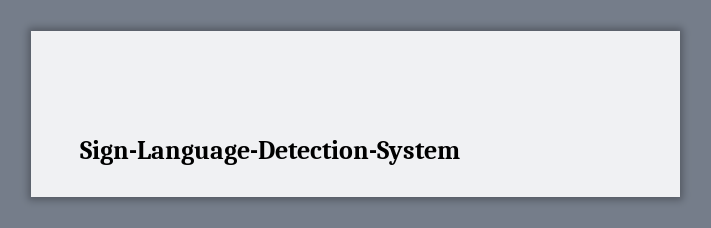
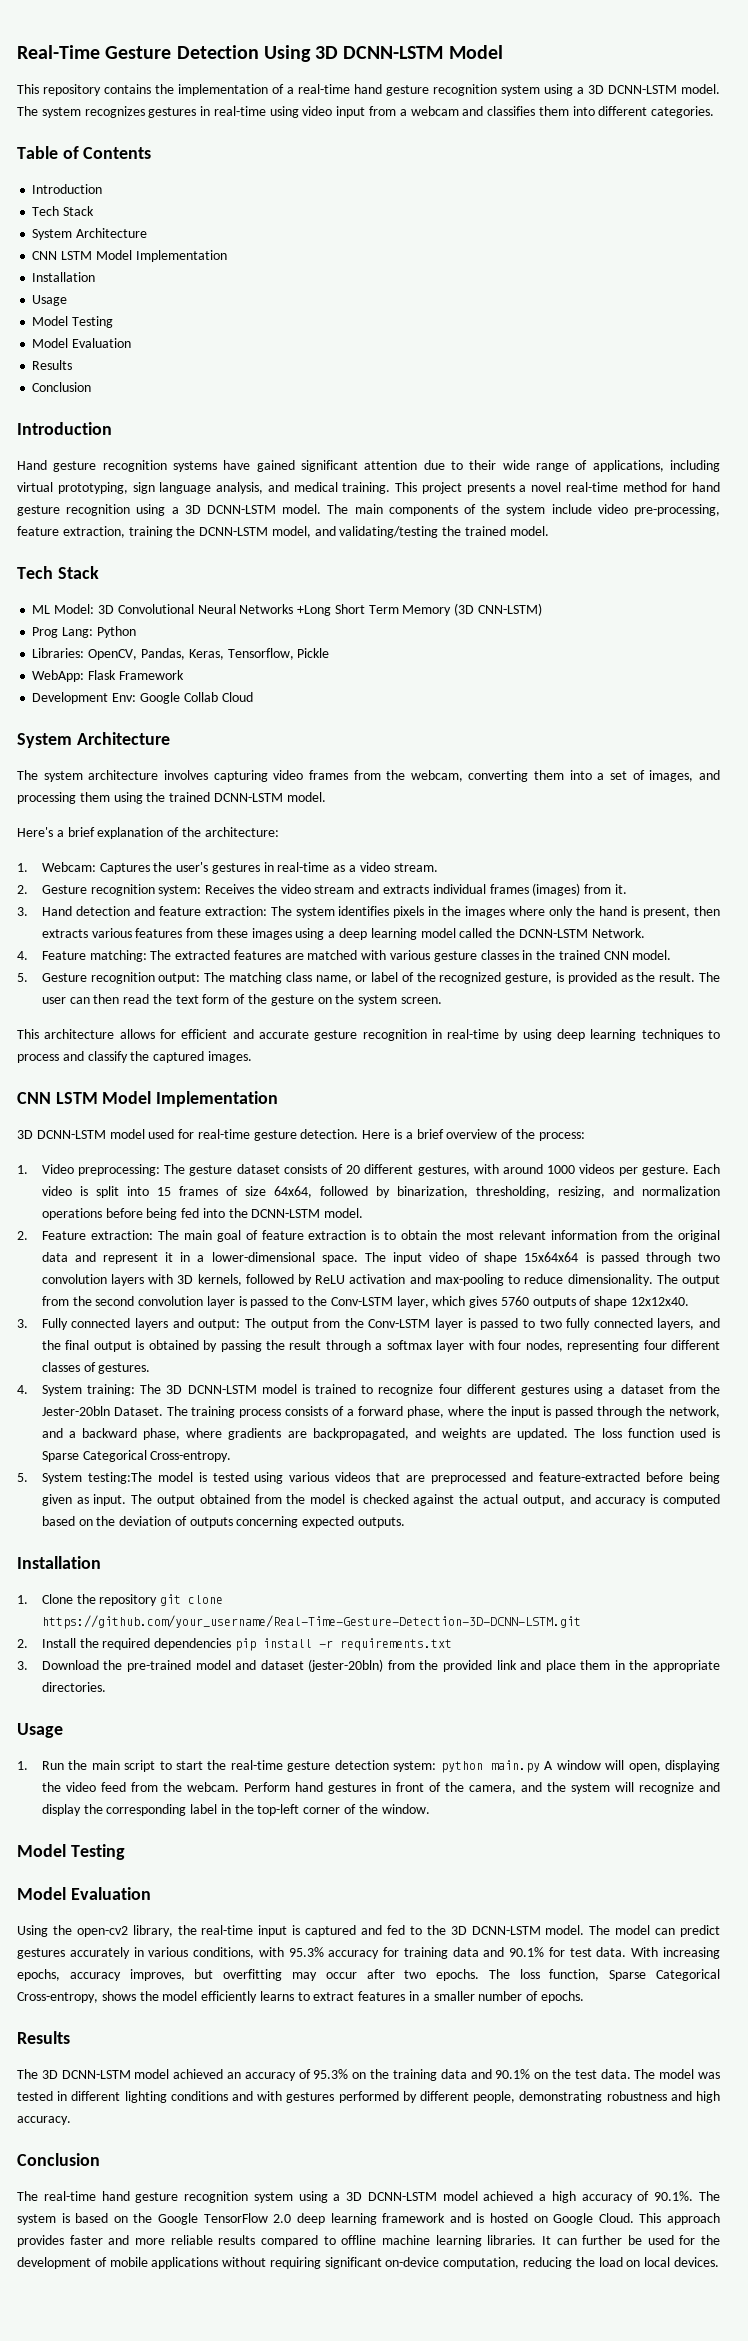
[80,140,460,165] Sign-Language-Detection-System -> [17,45,503,62] [17,84,720,96] [17,106,715,118] [17,146,152,159] [32,184,103,194] [32,206,95,216] [32,228,148,240] [32,250,227,262] [32,272,96,282] [32,295,68,306] [32,316,114,328] [32,338,132,348] [32,360,73,370] [32,382,92,392] [17,422,112,435] [17,460,720,472] [17,482,720,494] [17,504,720,516] [17,526,549,538] [17,566,99,579] [32,603,542,616] [32,626,136,638] [32,648,330,660] [32,670,184,682] [32,692,253,704] [17,732,170,748] [17,770,720,782] [17,792,326,804] [17,827,279,839] [17,862,438,874] [17,883,627,896] [17,906,721,918] [41,928,645,940] [17,950,672,962] [17,972,721,984] [41,994,442,1006] [17,1029,720,1041] [17,1051,252,1063] [17,1091,279,1107] [17,1129,585,1141] [17,1164,720,1176] [41,1186,720,1198] [41,1208,364,1220] [17,1230,720,1242] [41,1252,721,1264] [41,1274,721,1286] [41,1296,690,1308] [17,1318,720,1330] [41,1340,721,1352] [41,1362,151,1374] [17,1384,720,1396] [41,1406,721,1418] [41,1428,720,1440] [41,1450,232,1462] [17,1472,720,1484] [41,1494,721,1506] [41,1516,406,1528] [17,1556,101,1569] [17,1594,224,1606] [41,1615,581,1629] [17,1638,452,1651] [17,1659,720,1672] [41,1682,106,1692] [17,1723,63,1738] [17,1760,721,1773] [41,1782,720,1794] [41,1804,430,1816] [17,1844,125,1860] [17,1887,151,1900] [17,1925,721,1937] [17,1947,720,1959] [17,1969,721,1981] [17,1991,584,2003] [17,2031,70,2044] [17,2069,721,2081] [17,2091,720,2103] [17,2116,71,2125] [17,2153,100,2166] [17,2191,720,2203] [17,2213,720,2225] [17,2235,720,2247] [17,2257,719,2269] Real-Time Gesture Detection Using 3D DCNN-LSTM Model // This repository contains the implementation of a real-time hand gesture recognition system using a 3D DCNN-LSTM model. The system recognizes gestures in real-time using video input from a webcam and classifies them into different categories. // Table of Contents // Introduction // Tech Stack // System Architecture // CNN LSTM Model Implementation // Installation // Usage // Model Testing // Model Evaluation // Results // Conclusion // Introduction // Hand gesture recognition systems have gained significant attention due to their wide range of applications, including virtual prototyping, sign language analysis, and medical training. This project presents a novel real-time method for hand gesture recognition using a 3D DCNN-LSTM model. The main components of the system include video pre-processing, feature extraction, training the DCNN-LSTM model, and validating/testing the trained model. // Tech Stack // ML Model: 3D Convolutional Neural Networks +Long Short Term Memory (3D CNN-LSTM) // Prog Lang: Python // Libraries: OpenCV, Pandas, Keras, Tensorflow, Pickle // WebApp: Flask Framework // Development Env: Google Collab Cloud // System Architecture // The system architecture involves capturing video frames from the webcam, converting them into a set of images, and processing them using the trained DCNN-LSTM model. // Here's a brief explanation of the architecture: // 1. Webcam: Captures the user's gestures in real-time as a video stream. // 2. Gesture recognition system: Receives the video stream and extracts individual frames (images) from it. // 3. Hand detection and feature extraction: The system identifies pixels in the images where only the hand is present, then extracts various features from these images using a deep learning model called the DCNN-LSTM Network. // 4. Feature matching: The extracted features are matched with various gesture classes in the trained CNN model. // 5. Gesture recognition output: The matching class name, or label of the recognized gesture, is provided as the result. The user can then read the text form of the gesture on the system screen. // This architecture allows for efficient and accurate gesture recognition in real-time by using deep learning techniques to process and classify the captured images. // CNN LSTM Model Implementation // 3D DCNN-LSTM model used for real-time gesture detection. Here is a brief overview of the process: // 1. Video preprocessing: The gesture dataset consists of 20 different gestures, with around 1000 videos per gesture. Each video is split into 15 frames of size 64x64, followed by binarization, thresholding, resizing, and normalization operations before being fed into the DCNN-LSTM model. // 2. Feature extraction: The main goal of feature extraction is to obtain the most relevant information from the original data and represent it in a lower-dimensional space. The input video of shape 15x64x64 is passed through two convolution layers with 3D kernels, followed by ReLU activation and max-pooling to reduce dimensionality. The output from the second convolution layer is passed to the Conv-LSTM layer, which gives 5760 outputs of shape 12x12x40. // 3. Fully connected layers and output: The output from the Conv-LSTM layer is passed to two fully connected layers, and the final output is obtained by passing the result through a softmax layer with four nodes, representing four different classes of gestures. // 4. System training: The 3D DCNN-LSTM model is trained to recognize four different gestures using a dataset from the Jester-20bln Dataset. The training process consists of a forward phase, where the input is passed through the network, and a backward phase, where gradients are backpropagated, and weights are updated. The loss function used is Sparse Categorical Cross-entropy. // 5. System testing:The model is tested using various videos that are preprocessed and feature-extracted before being given as input. The output obtained from the model is checked against the actual output, and accuracy is computed based on the deviation of outputs concerning expected outputs. // Installation // 1. Clone the repository git clone https://github.com/your_username/Real-Time-Gesture-Detection-3D-DCNN-LSTM.git // 2. Install the required dependencies pip install -r requirements.txt // 3. Download the pre-trained model and dataset (jester-20bln) from the provided link and place them in the appropriate directories. // Usage // 1. Run the main script to start the real-time gesture detection system: python main.py A window will open, displaying the video feed from the webcam. Perform hand gestures in front of the camera, and the system will recognize and display the corresponding label in the top-left corner of the window. // Model Testing // Model Evaluation // Using the open-cv2 library, the real-time input is captured and fed to the 3D DCNN-LSTM model. The model can predict gestures accurately in various conditions, with 95.3% accuracy for training data and 90.1% for test data. With increasing epochs, accuracy improves, but overfitting may occur after two epochs. The loss function, Sparse Categorical Cross-entropy, shows the model efficiently learns to extract features in a smaller number of epochs. // Results // The 3D DCNN-LSTM model achieved an accuracy of 95.3% on the training data and 90.1% on the test data. The model was tested in different lighting conditions and with gestures performed by different people, demonstrating robustness and high accuracy. // Conclusion // The real-time hand gesture recognition system using a 3D DCNN-LSTM model achieved a high accuracy of 90.1%. The system is based on the Google TensorFlow 2.0 deep learning framework and is hosted on Google Cloud. This approach provides faster and more reliable results compared to offline machine learning libraries. It can further be used for the development of mobile applications without requiring significant on-device computation, reducing the load on local devices.

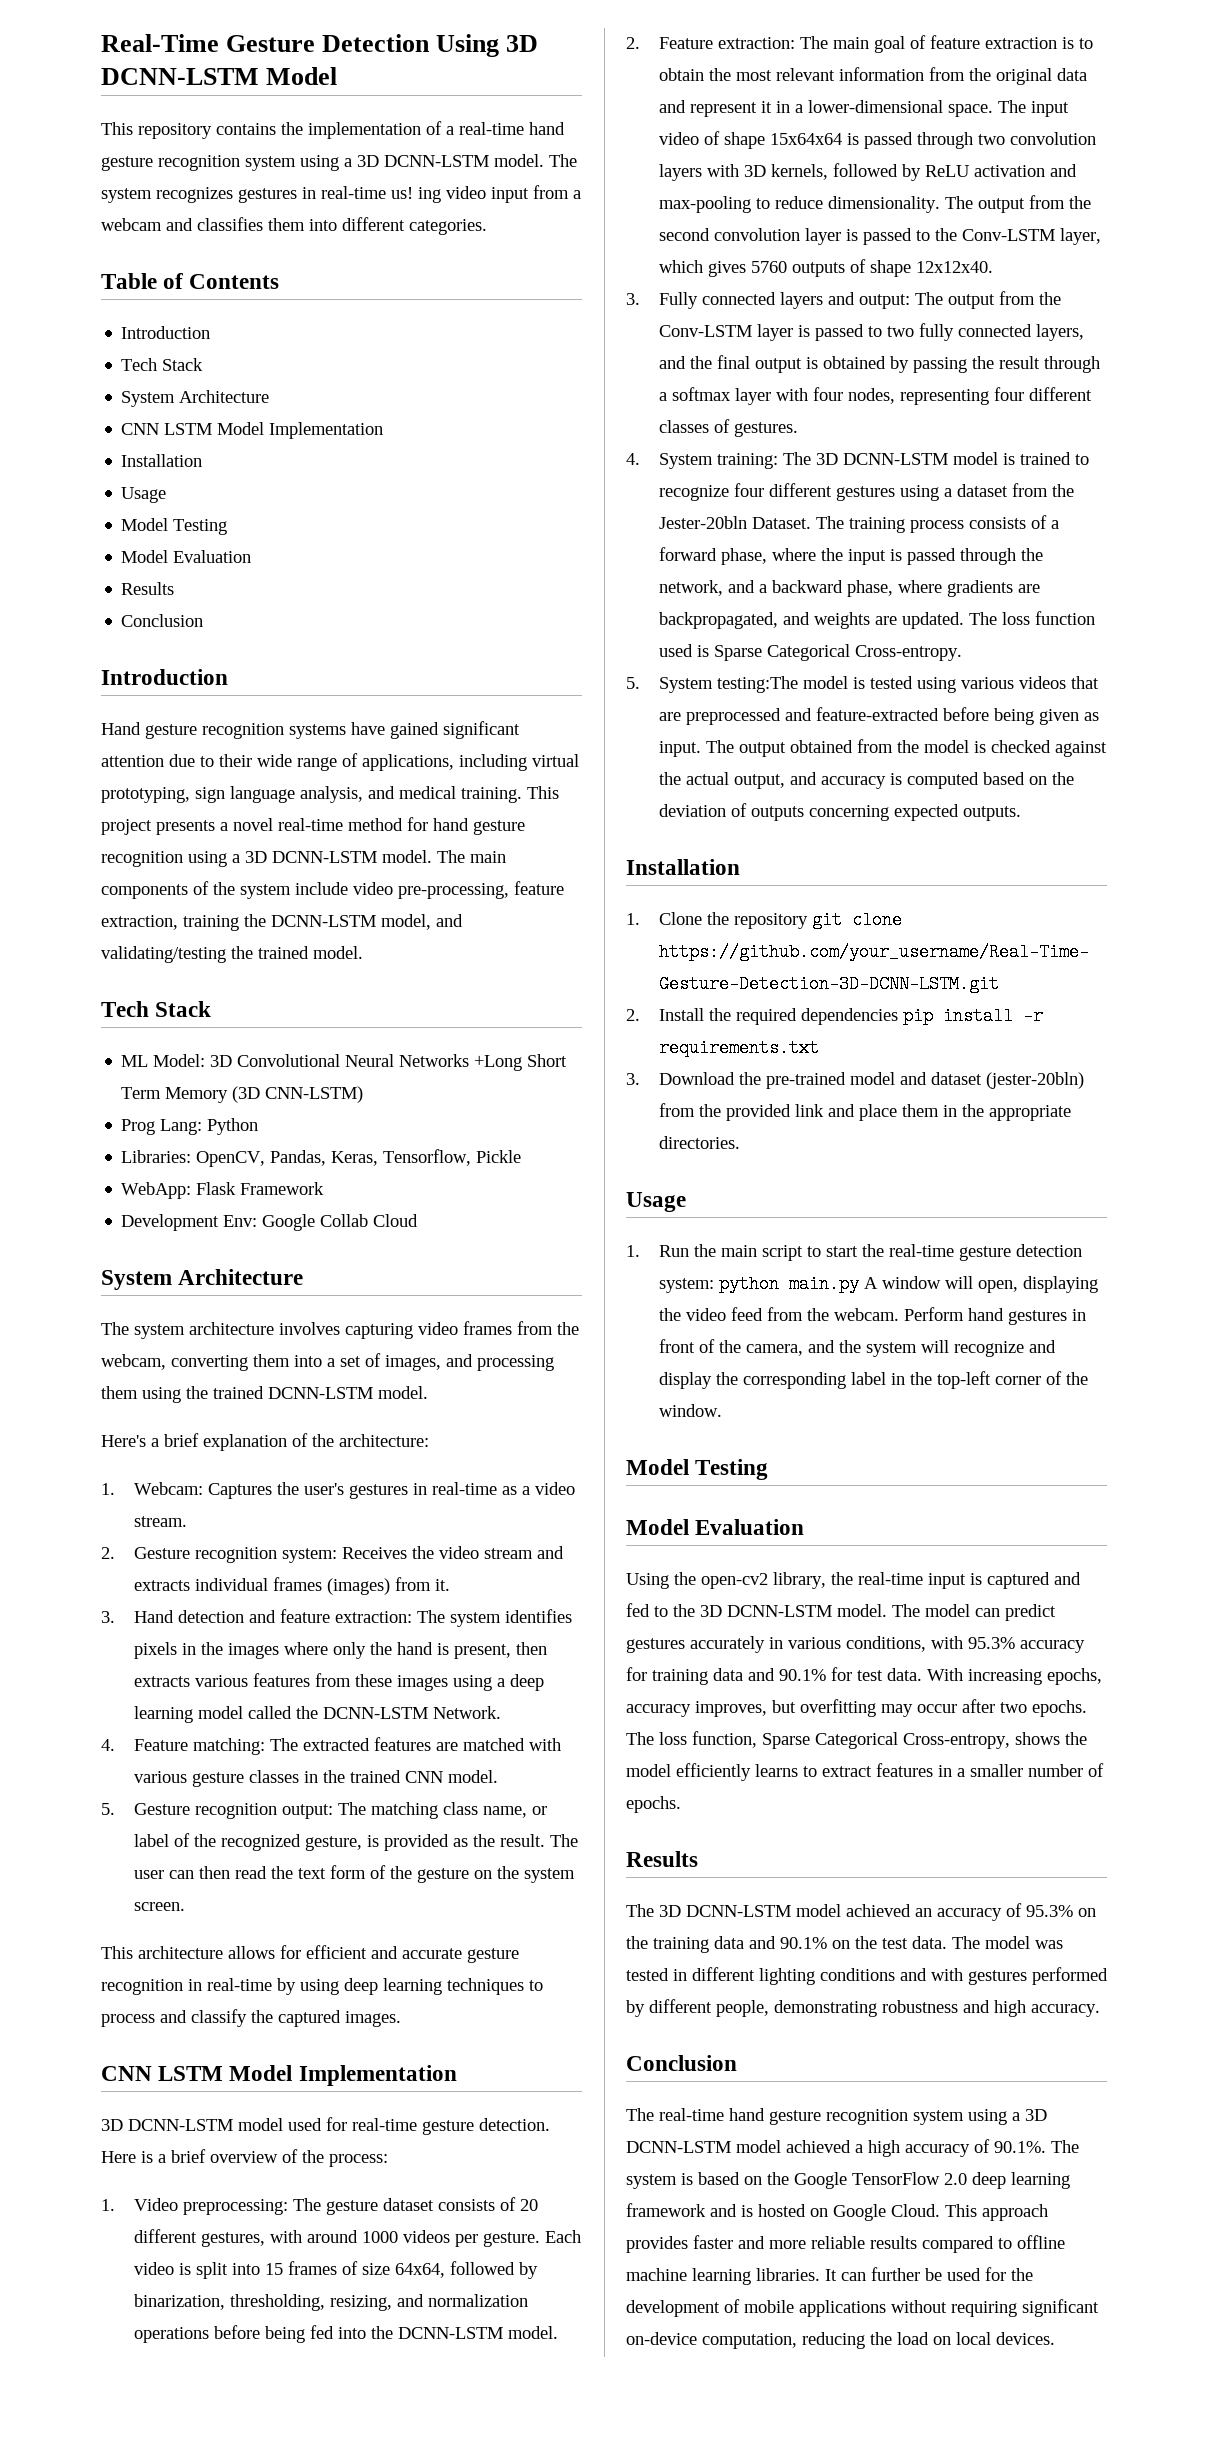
[269,106,299,118] using -> [391,187,441,203] us! ing

